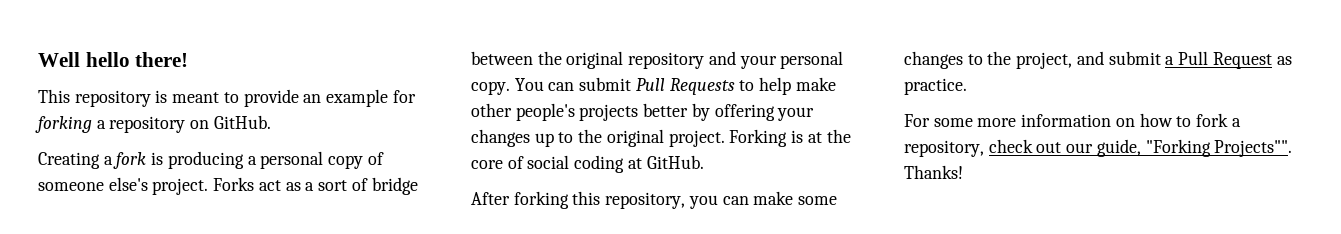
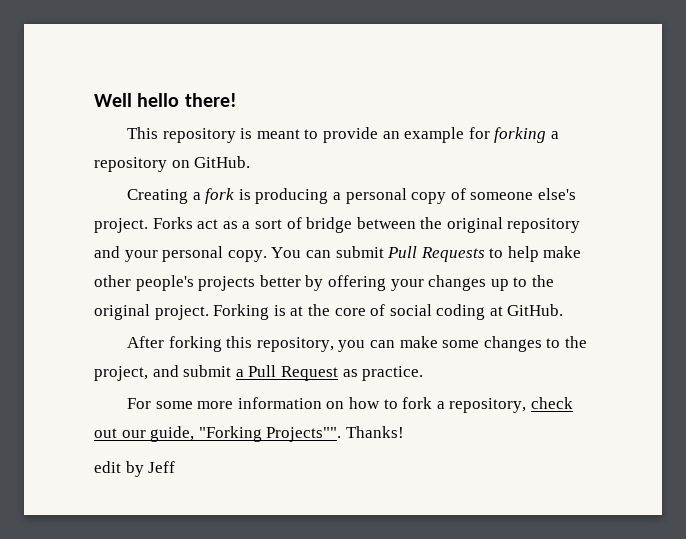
(963, 172) none -> [94,461,176,477] // edit by Jeff

